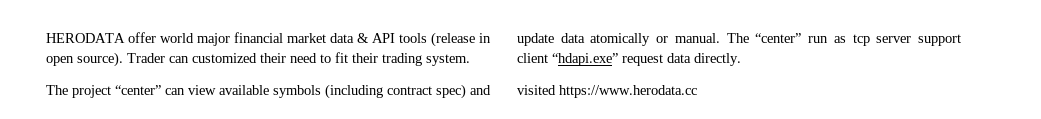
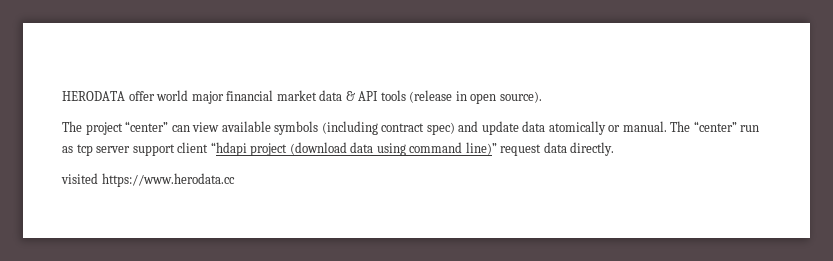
[127,52,470,66] Trader can customized their need to fit their trading system. -> (542, 97) none
[552,53,618,66] “hdapi.exe” -> [210,142,497,156] “hdapi project (download data using command line)”

